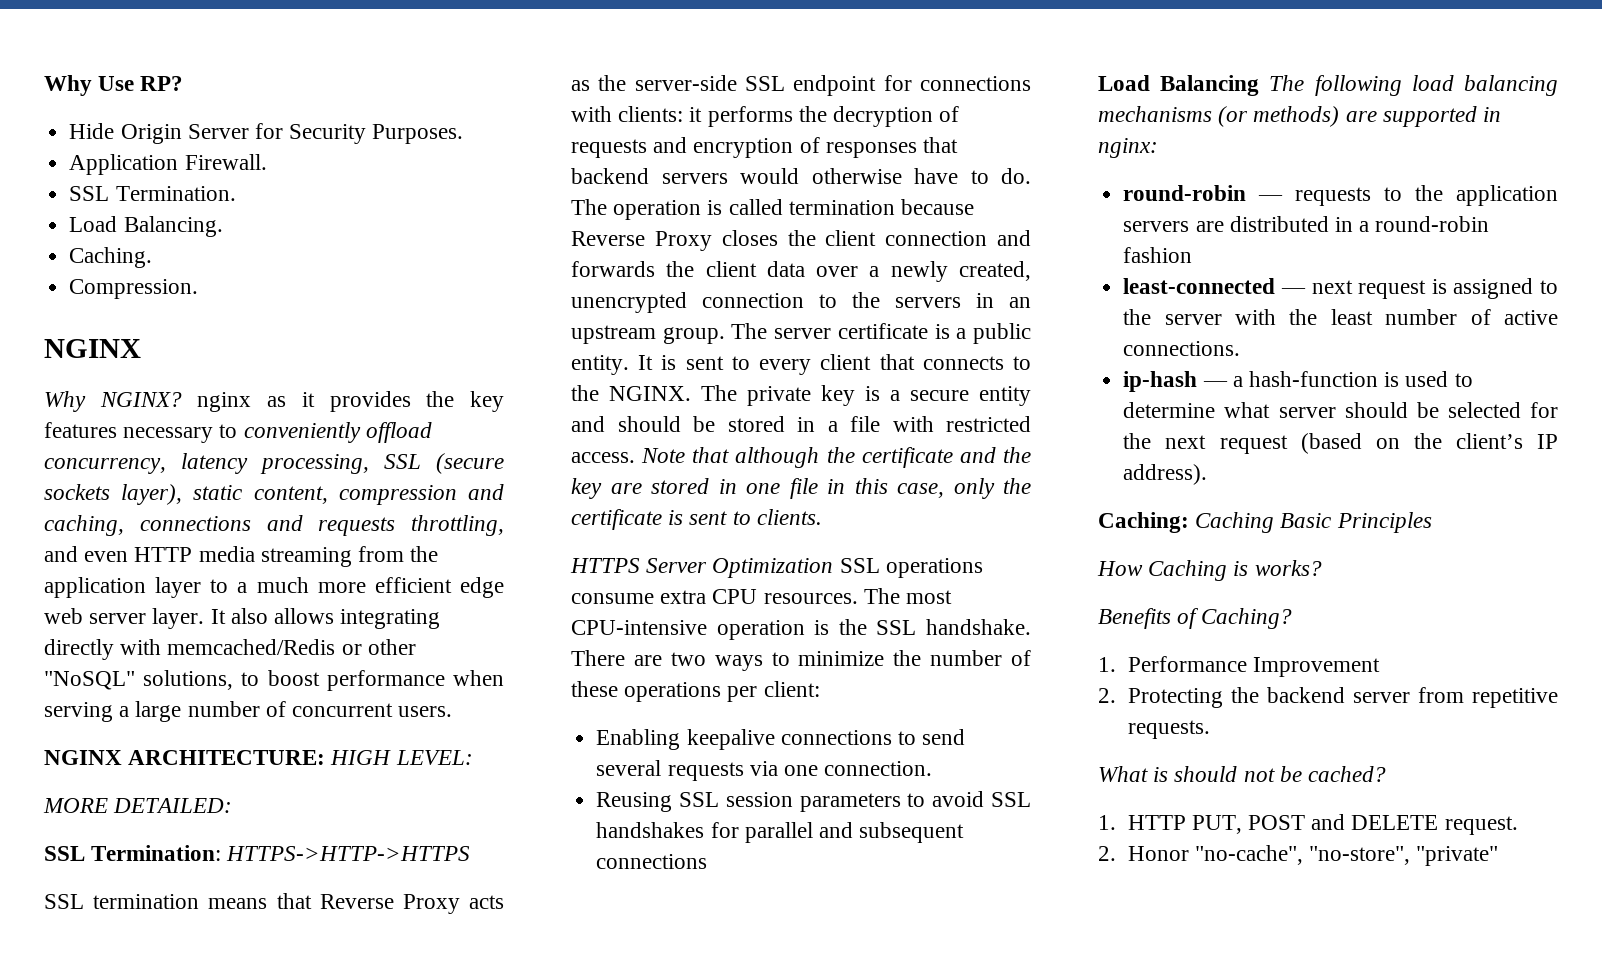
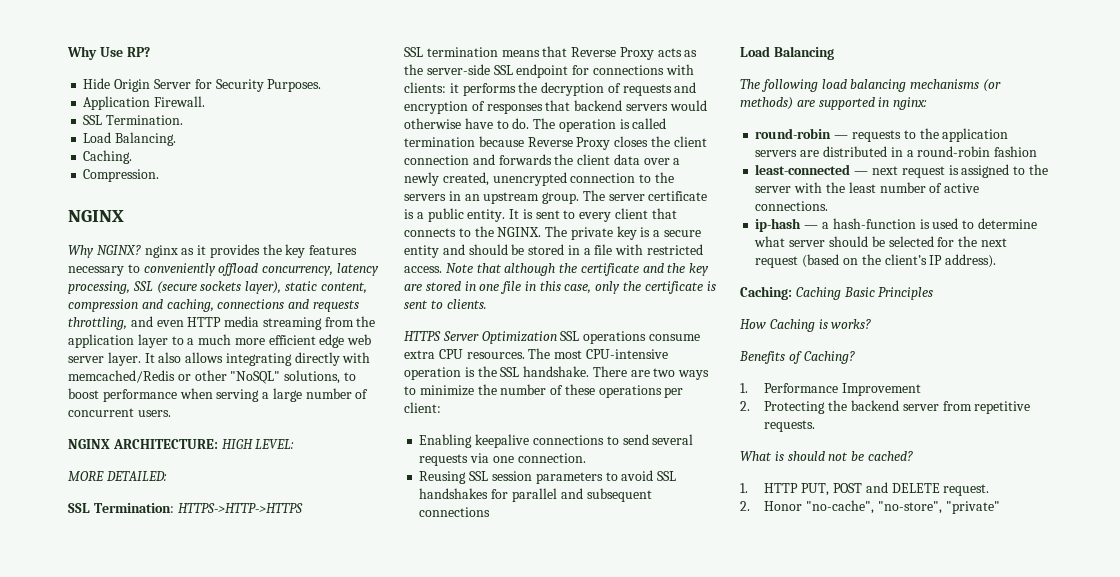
(1260, 85) none -> (834, 53) //

